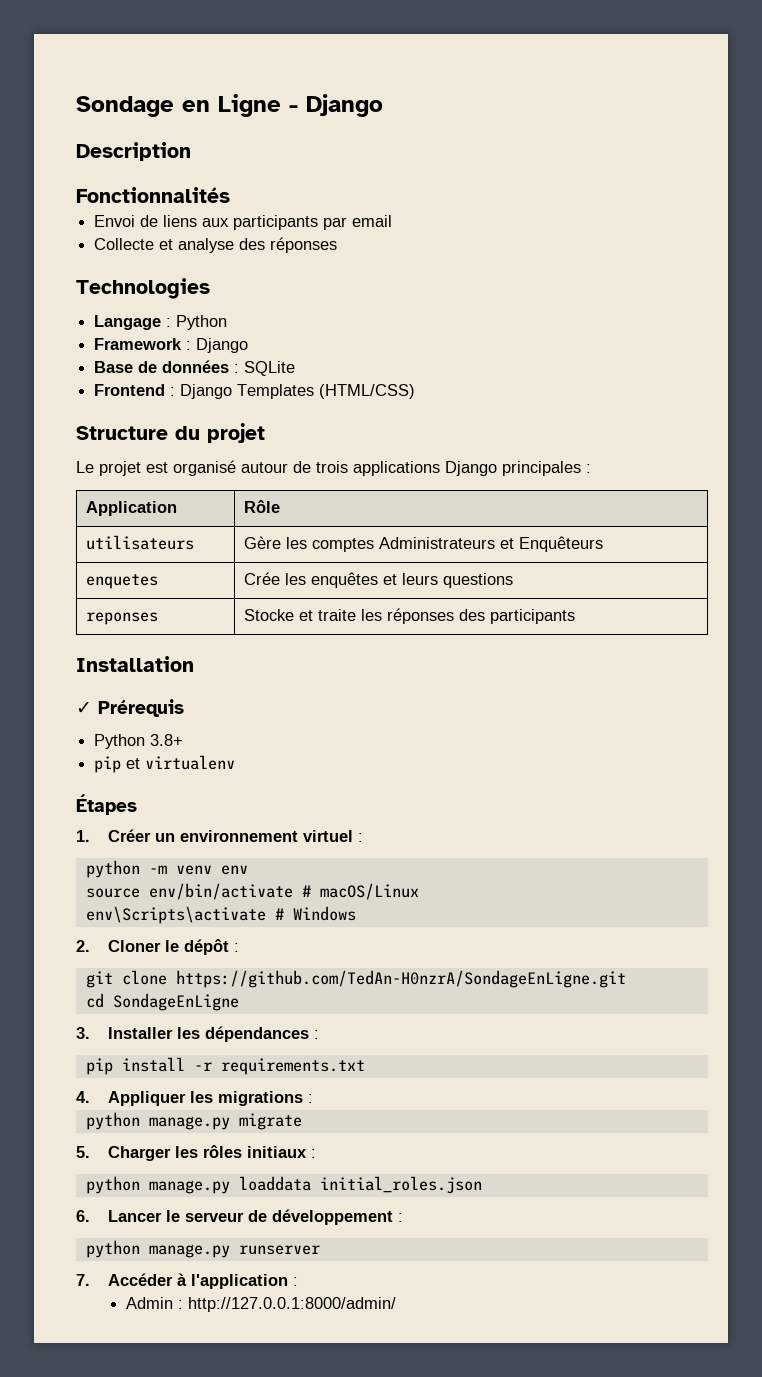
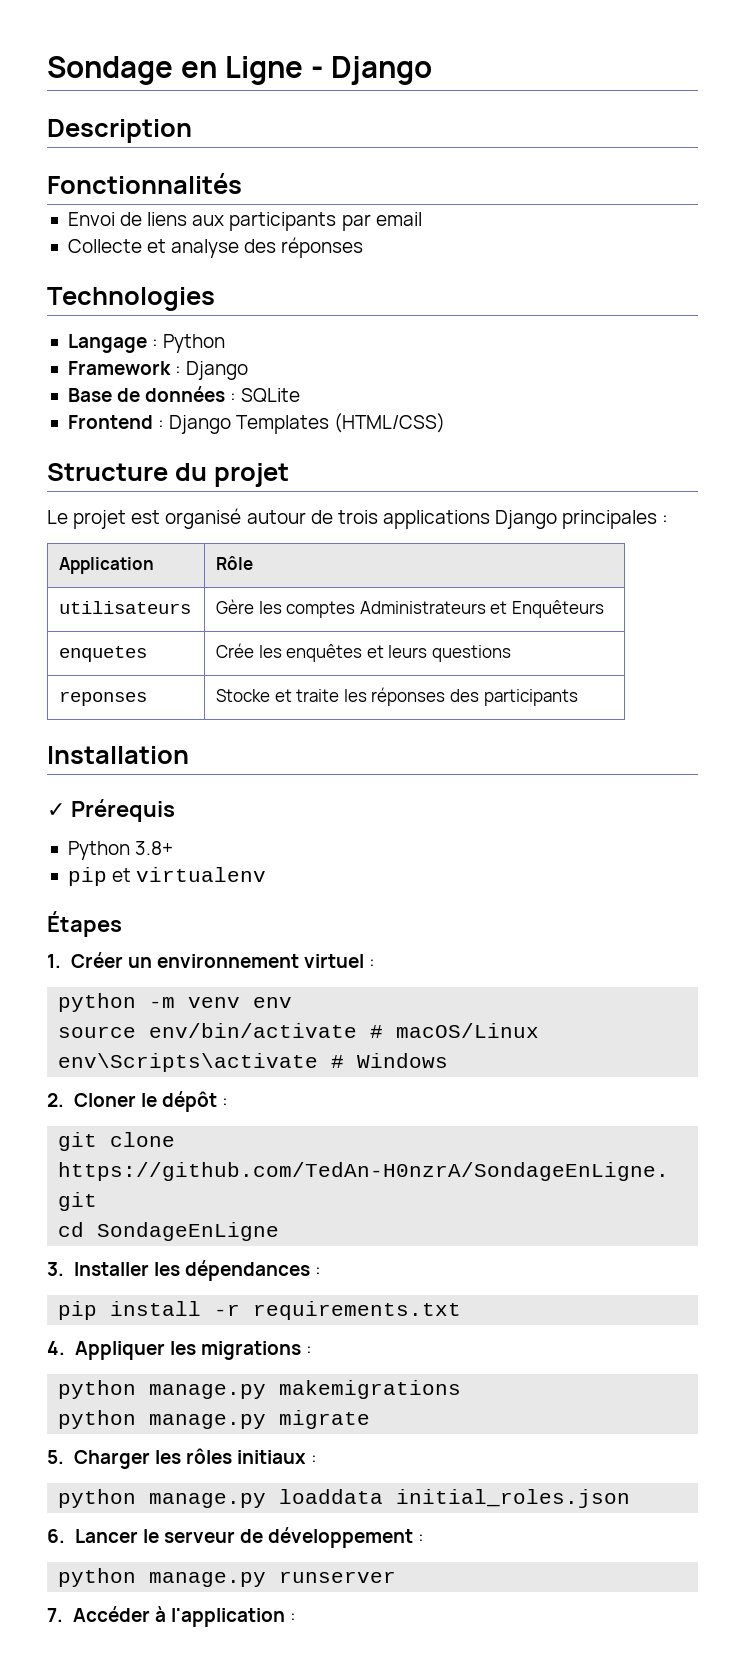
(313, 1098) none -> [58,1380,462,1399] // python manage.py makemigrations
[125,1297,396,1312] // Admin : http://127.0.0.1:8000/admin/ -> (296, 1617) none

